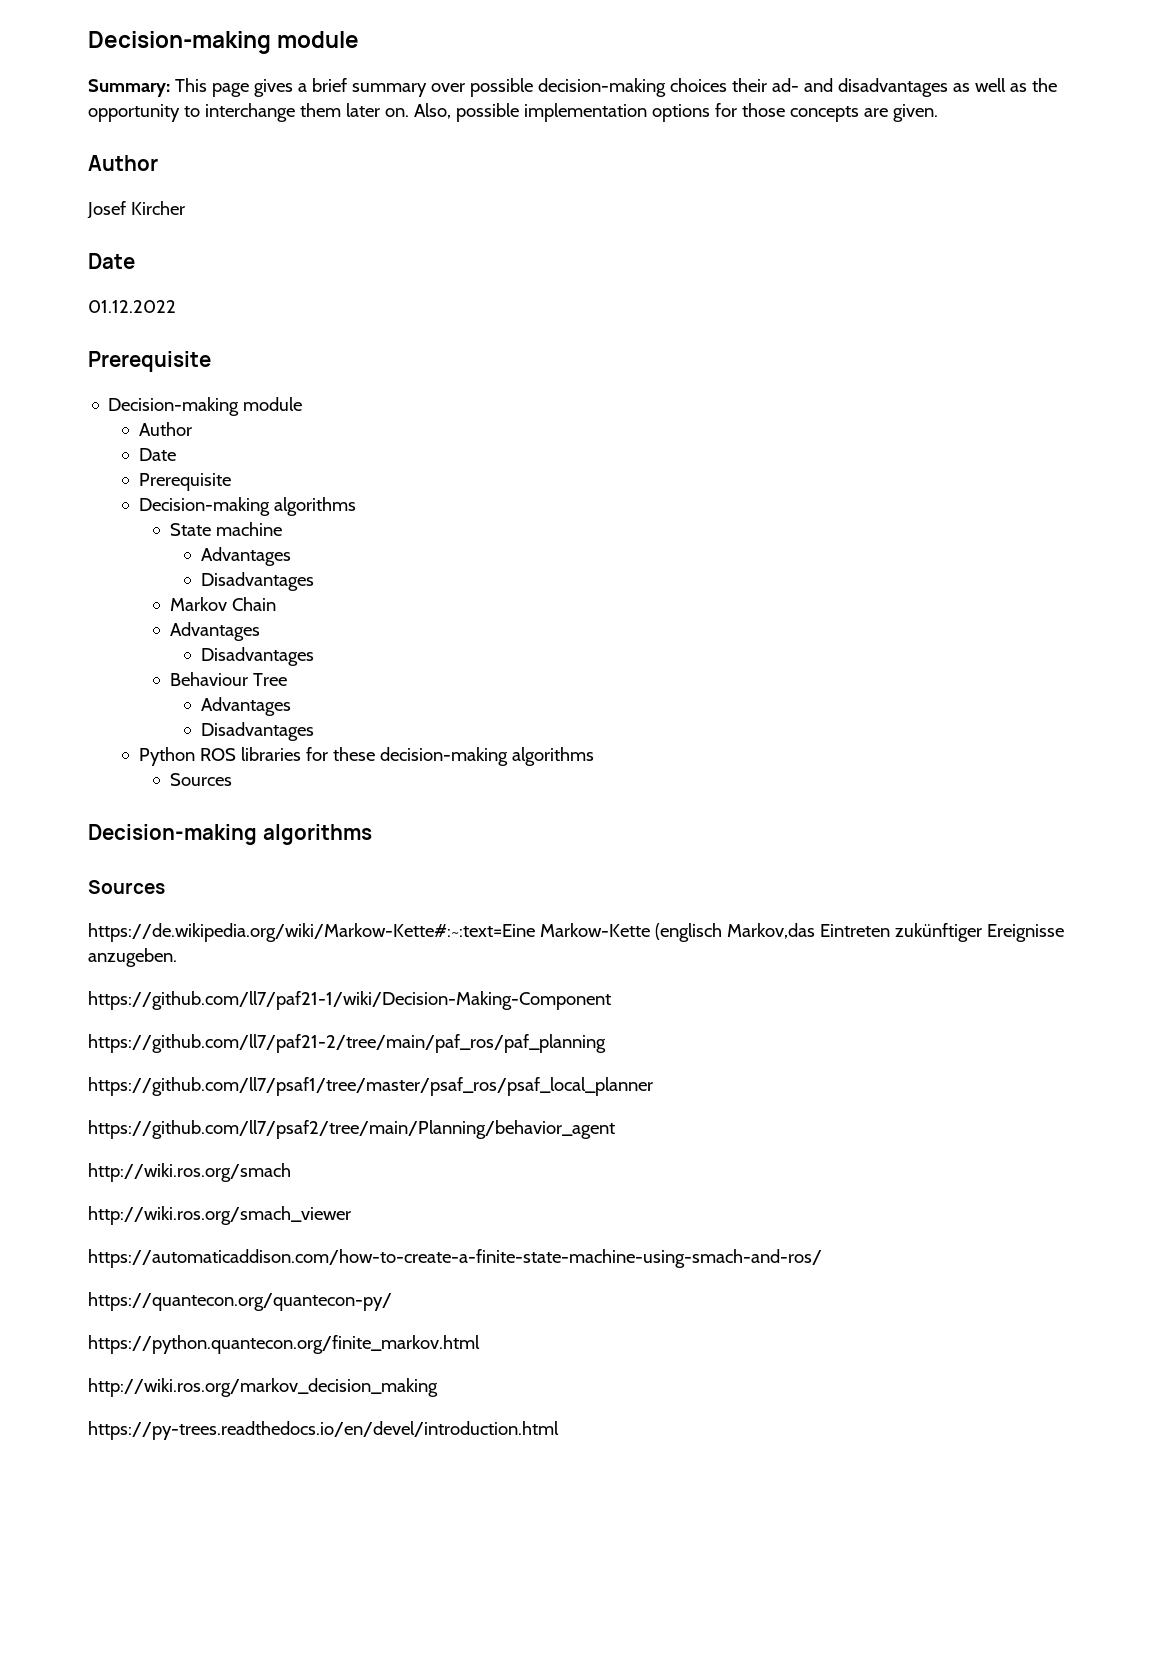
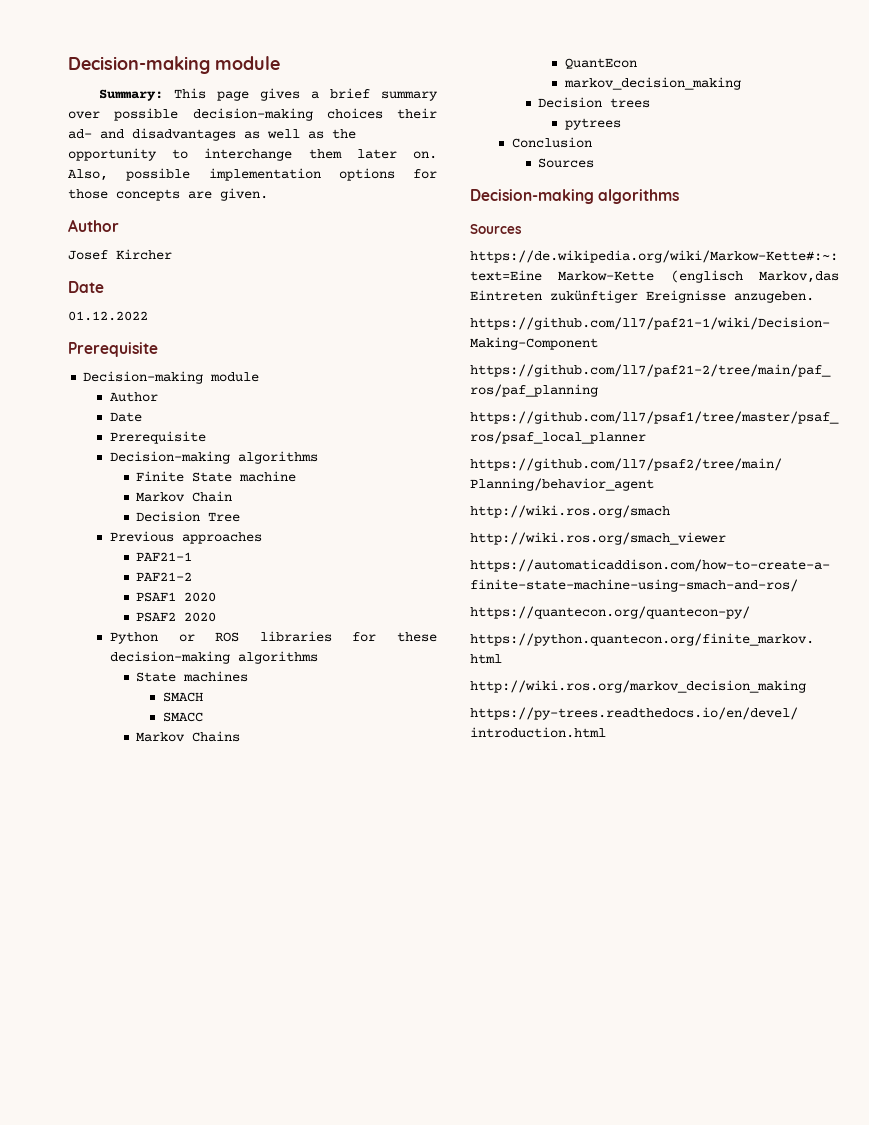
(357, 506) none -> [136,471,185,482] Finite
[200,547,291,566] [200,572,314,591] // Advantages // Disadvantages -> (297, 476) none
[169,622,260,641] [200,647,314,666] [169,672,287,686] [200,697,291,716] [200,722,314,741] Advantages // Disadvantages // Behaviour Tree // Advantages // Disadvantages -> [136,511,241,522] [109,531,262,544] [136,552,193,561] [136,572,193,581] [136,592,217,602] [136,612,217,622] Decision Tree // Previous approaches // PAF21-1 // PAF21-2 // PSAF1 2020 // PSAF2 2020
(196, 756) none -> [178,634,195,642] or
(595, 756) none -> [136,671,249,682] [162,692,203,702] [162,712,203,722] [136,731,241,742] [564,58,637,69] [563,77,741,90] [538,97,651,108] [564,118,621,130] [511,137,592,148] // State machines // SMACH // SMACC // Markov Chains // QuantEcon // markov_decision_making // Decision trees // pytrees // Conclusion

